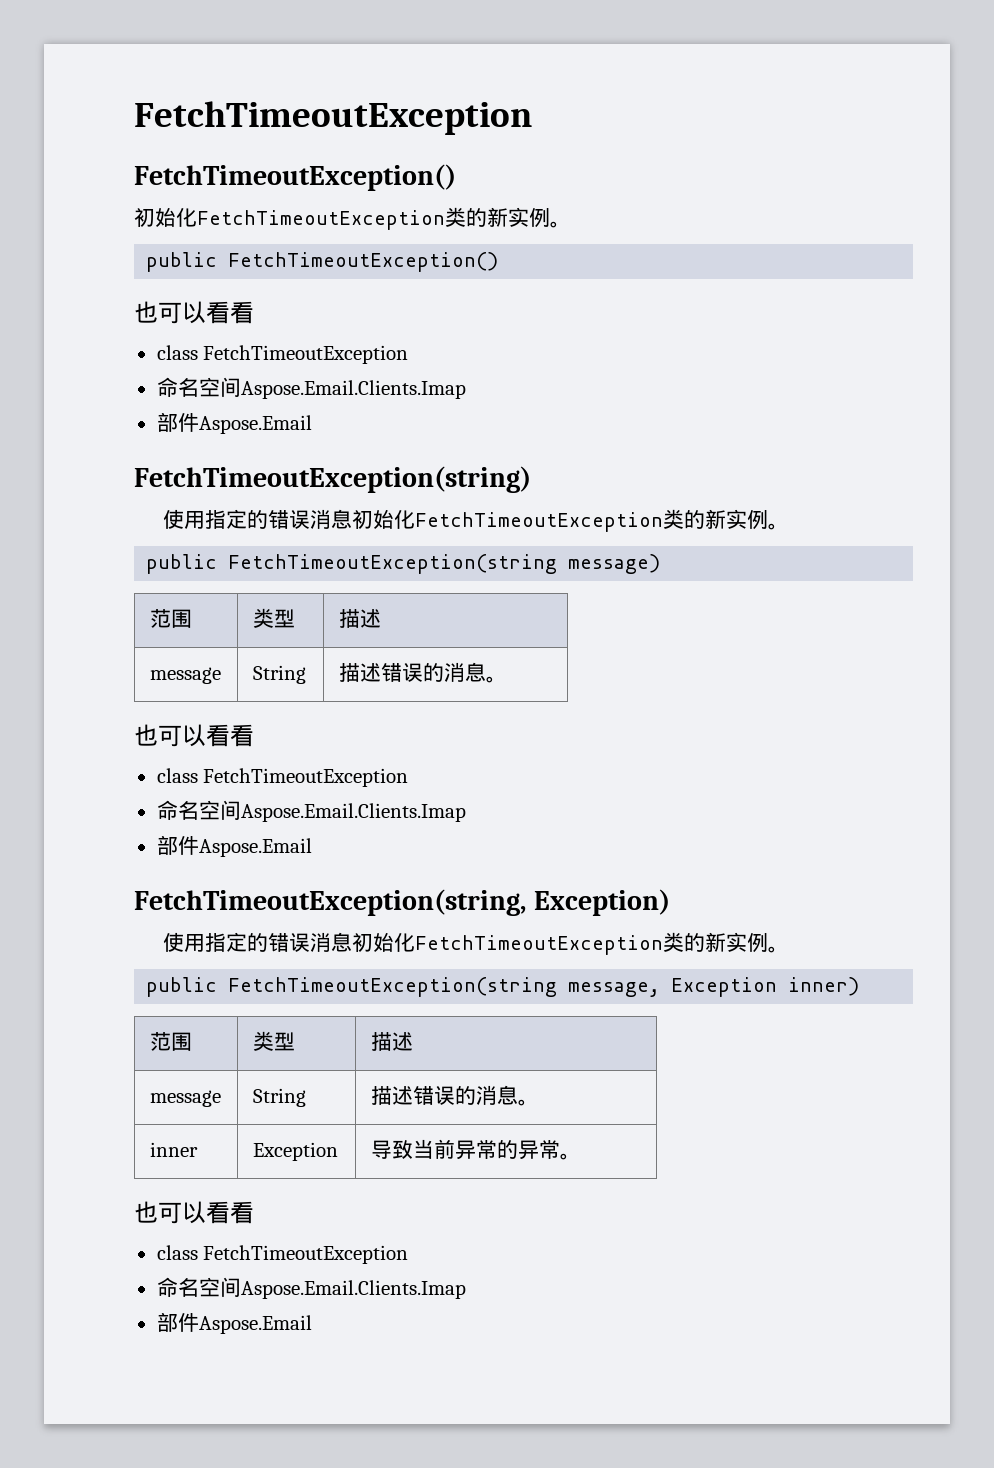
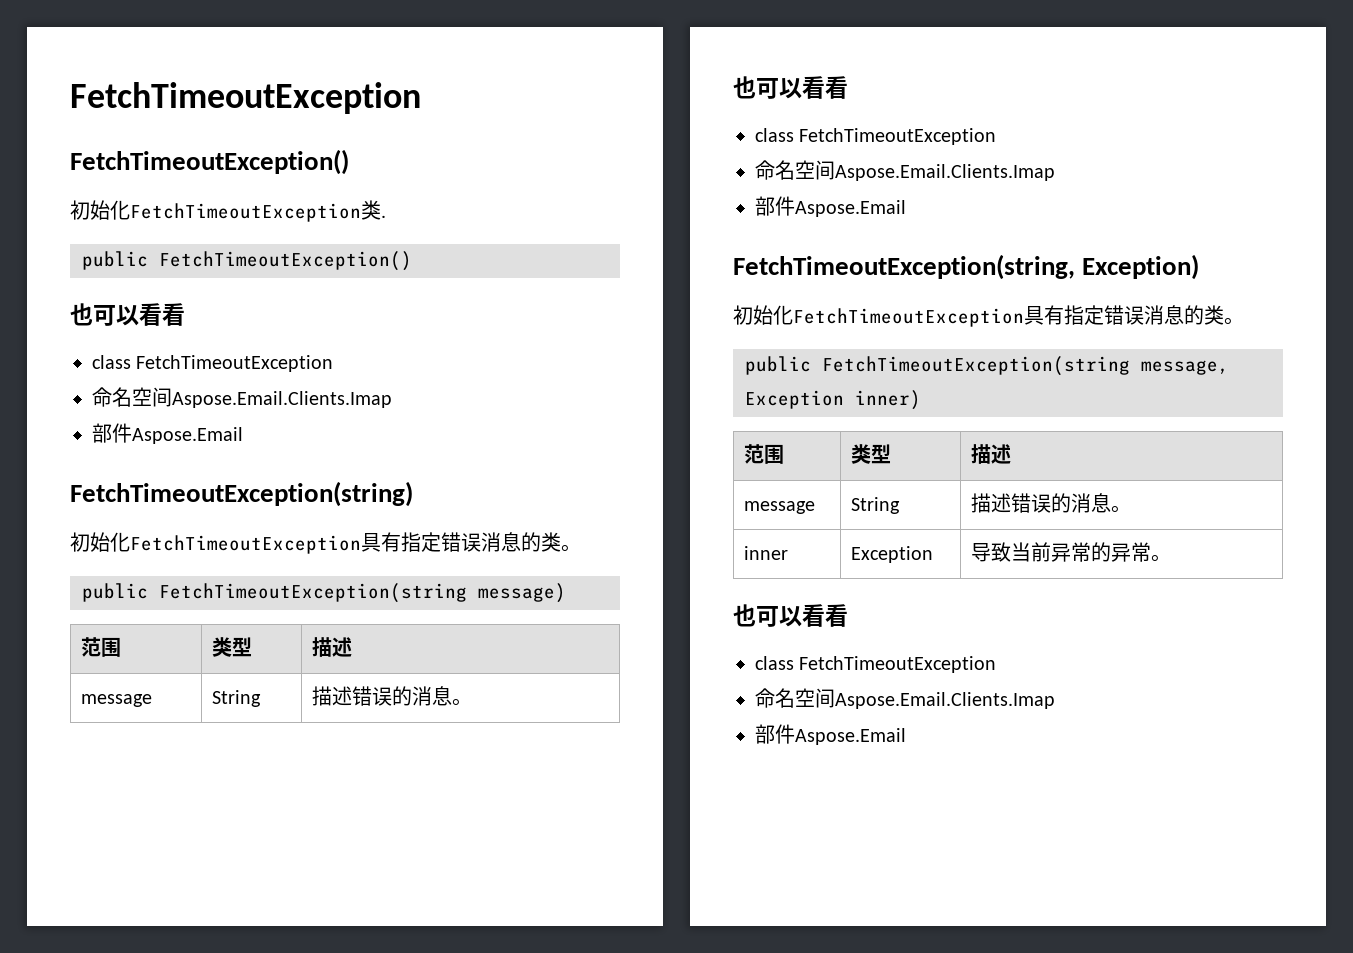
[466,207,571,228] 的新实例。 -> [381,215,386,218] .
[162,509,768,532] 使用指定的错误消息初始化FetchTimeoutException类的新实例 -> [70,532,561,554] 初始化FetchTimeoutException具有指定错误消息的类
[162,932,768,955] 使用指定的错误消息初始化FetchTimeoutException类的新实例 -> [733,305,1224,327] 初始化FetchTimeoutException具有指定错误消息的类

